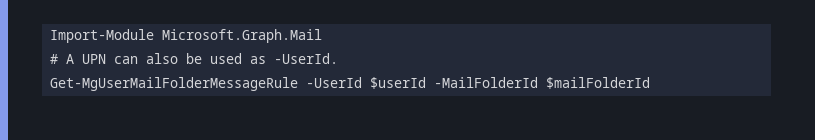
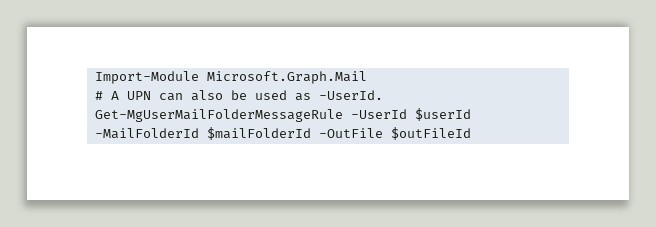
(651, 83) none -> [319,127,472,140] -OutFile $outFileId

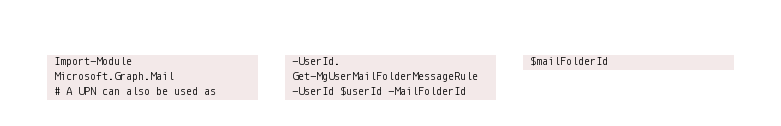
[319,127,472,140] -OutFile $outFileId -> (609, 61) none

